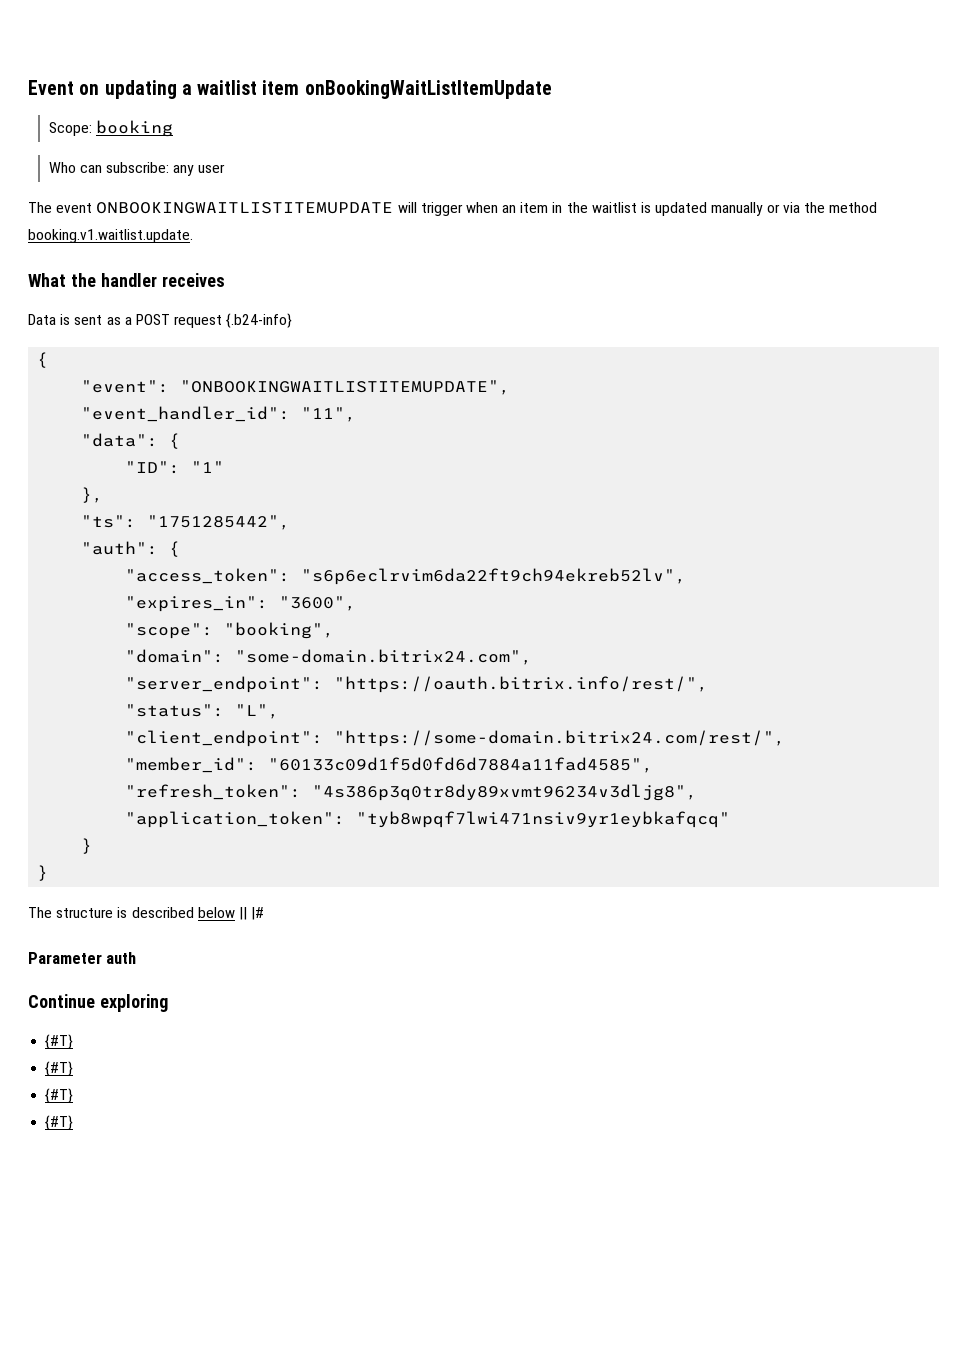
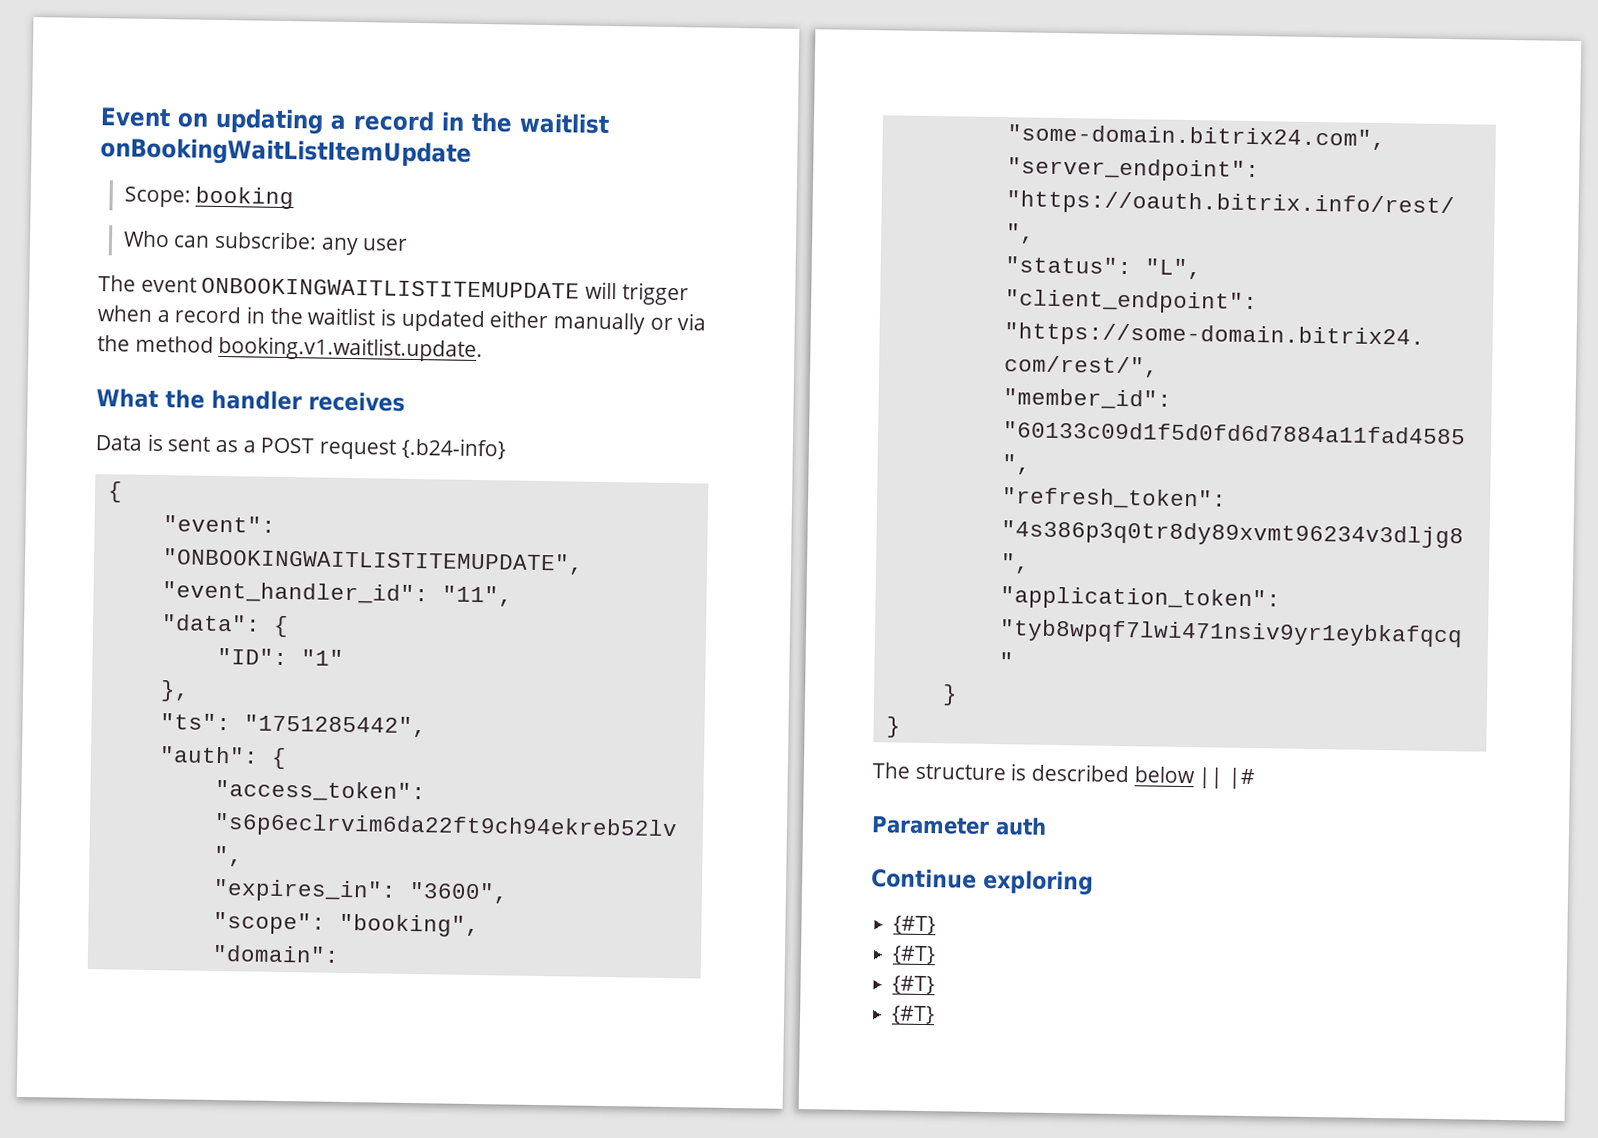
[197,80,300,95] waitlist item -> [353,110,610,134] record in the waitlist
[502,202,549,213] an item -> [156,306,242,324] a record
(708, 209) none -> [489,310,549,329] either

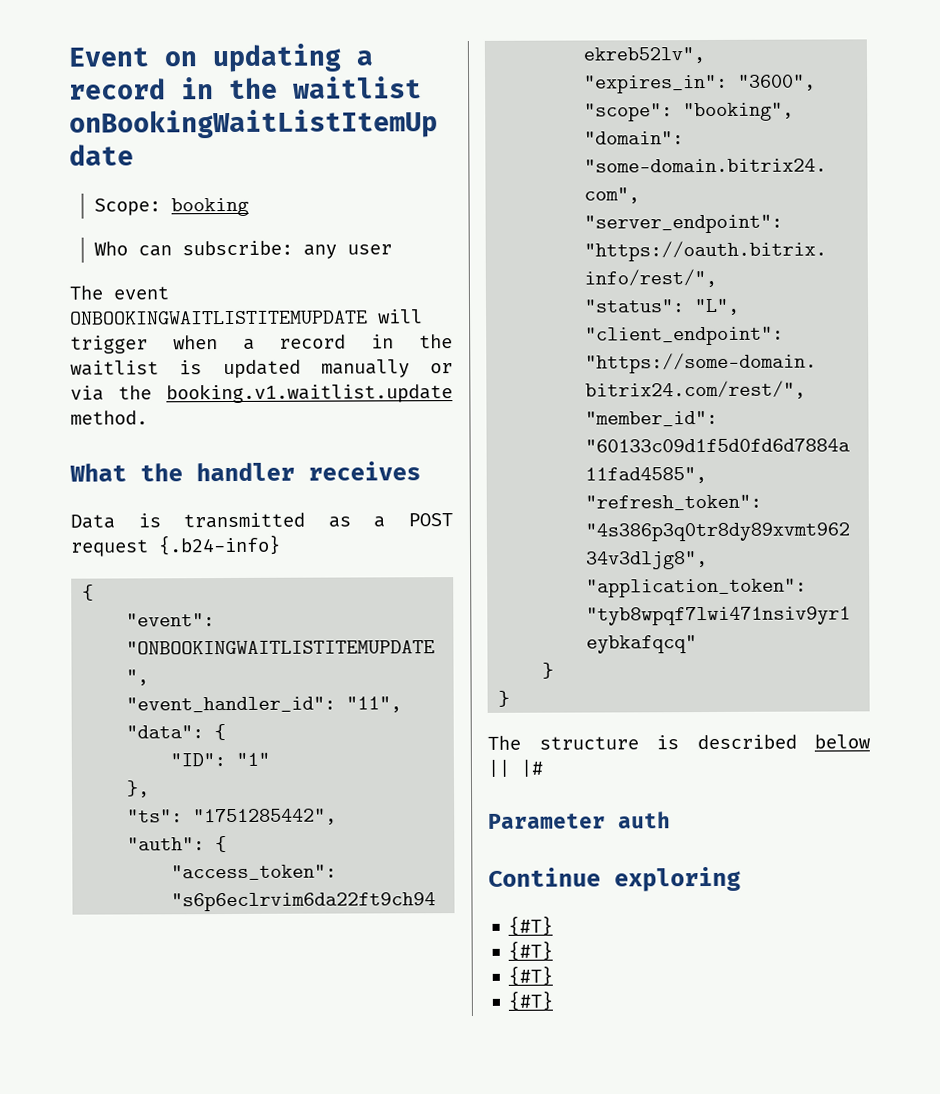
[489,310,549,329] either -> (301, 369) none
[134,335,484,363] method booking.v1.waitlist.update. -> [166,383,453,404] [70,410,148,425] booking.v1.waitlist.update method.
[167,436,211,452] sent -> [183,512,306,529] transmitted

